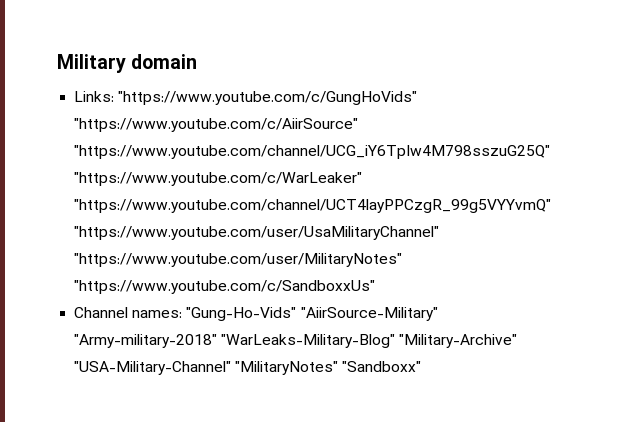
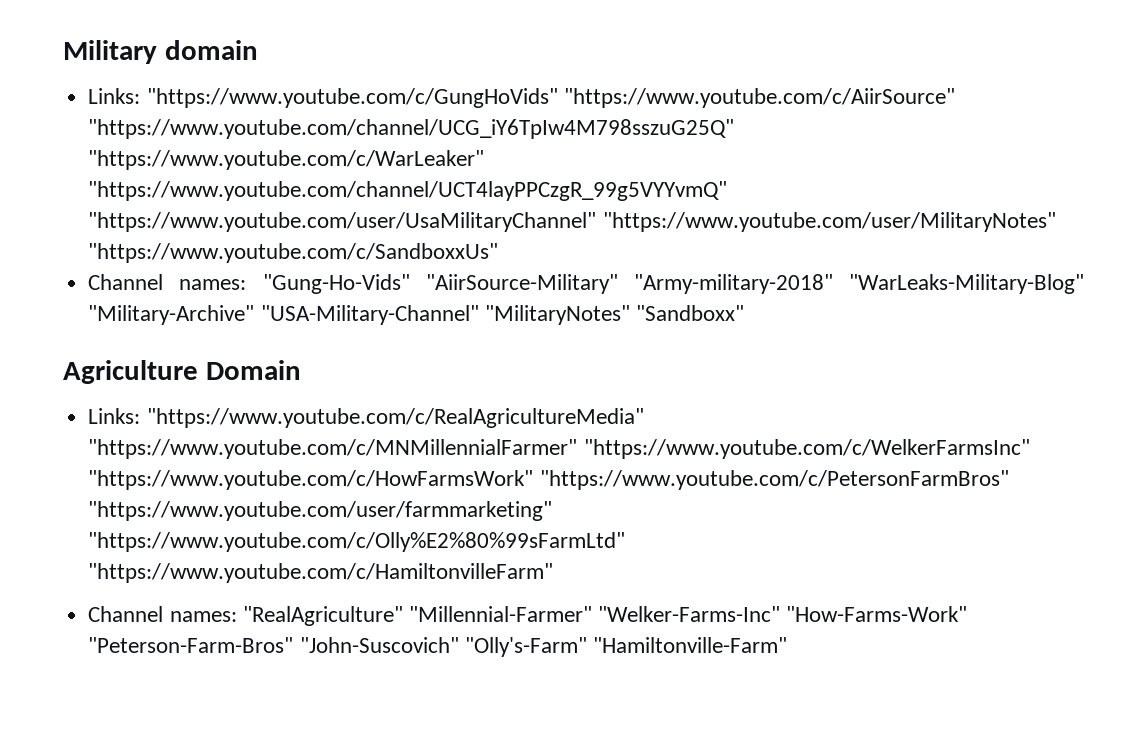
(422, 366) none -> [63,360,301,384] [88,408,644,428] [88,439,1030,459] [88,470,1009,490] [88,501,553,521] [88,532,626,552] [88,563,554,583] [88,606,968,626] [88,637,787,657] // Agriculture Domain // Links: "https://www.youtube.com/c/RealAgricultureMedia" "https://www.youtube.com/c/MNMillennialFarmer" "https://www.youtube.com/c/WelkerFarmsInc" "https://www.youtube.com/c/HowFarmsWork" "https://www.youtube.com/c/PetersonFarmBros" "https://www.youtube.com/user/farmmarketing" "https://www.youtube.com/c/Olly%E2%80%99sFarmLtd" "https://www.youtube.com/c/HamiltonvilleFarm" // Channel names: "RealAgriculture" "Millennial-Farmer" "Welker-Farms-Inc" "How-Farms-Work" "Peterson-Farm-Bros" "John-Suscovich" "Olly's-Farm" "Hamiltonville-Farm"

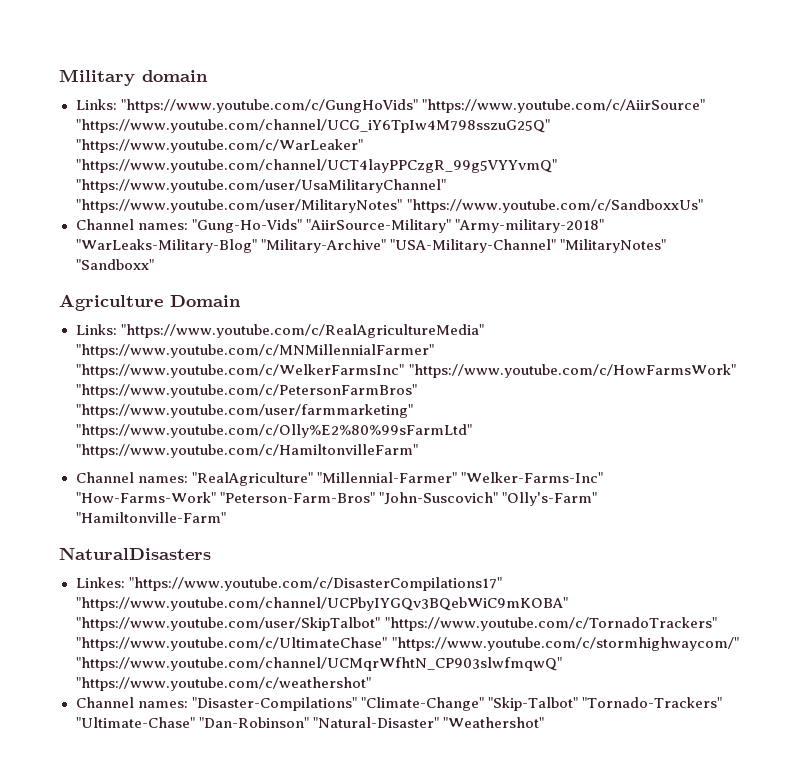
(787, 645) none -> [59,547,211,560] [75,577,502,591] [75,597,569,611] [75,617,718,631] [75,637,739,651] [75,657,563,671] [75,677,372,691] [75,697,722,711] [75,717,544,728] // NaturalDisasters // Linkes: "https://www.youtube.com/c/DisasterCompilations17" "https://www.youtube.com/channel/UCPbyIYGQv3BQebWiC9mKOBA" "https://www.youtube.com/user/SkipTalbot" "https://www.youtube.com/c/TornadoTrackers" "https://www.youtube.com/c/UltimateChase" "https://www.youtube.com/c/stormhighwaycom/" "https://www.youtube.com/channel/UCMqrWfhtN_CP903slwfmqwQ" "https://www.youtube.com/c/weathershot" // Channel names: "Disaster-Compilations" "Climate-Change" "Skip-Talbot" "Tornado-Trackers" "Ultimate-Chase" "Dan-Robinson" "Natural-Disaster" "Weathershot"

